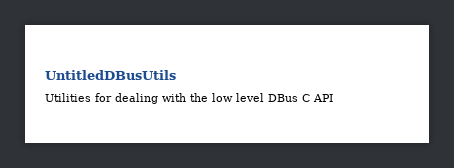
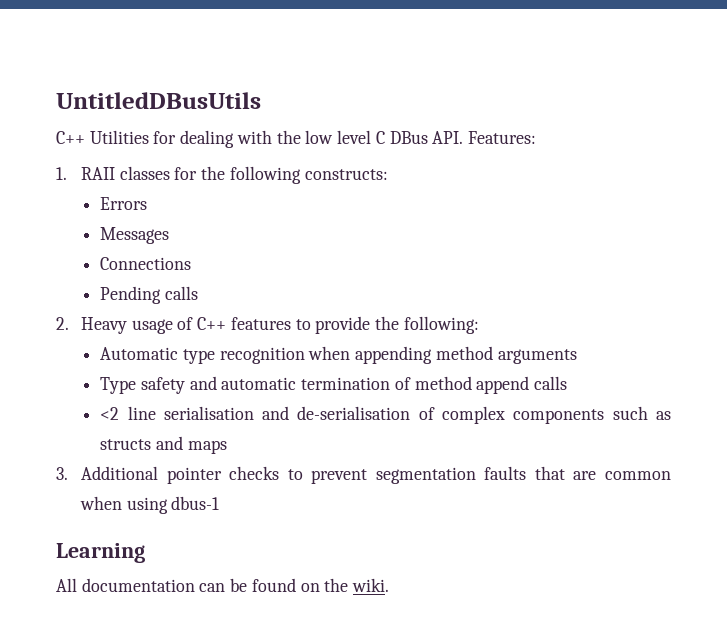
(176, 75) none -> [56,131,85,144] C++
[268,94,333,102] DBus C API -> [375,131,536,144] [56,166,388,184] [100,197,148,210] [100,227,170,244] [100,257,192,270] [100,286,198,304] [56,316,479,334] [100,346,577,364] [100,376,568,394] [100,406,671,424] [100,436,227,454] [56,466,671,484] [79,496,220,514] [56,543,145,563] [56,578,390,592] C DBus API. Features: // 1. RAII classes for the following constructs: // Errors // Messages // Connections // Pending calls // 2. Heavy usage of C++ features to provide the following: // Automatic type recognition when appending method arguments // Type safety and automatic termination of method append calls // <2 line serialisation and de-serialisation of complex components such as structs and maps // 3. Additional pointer checks to prevent segmentation faults that are common when using dbus-1 // Learning // All documentation can be found on the wiki.

